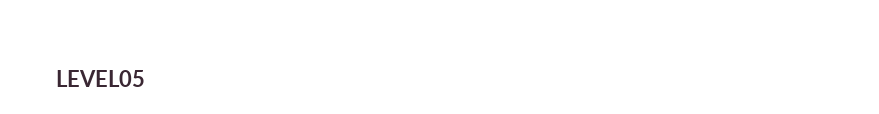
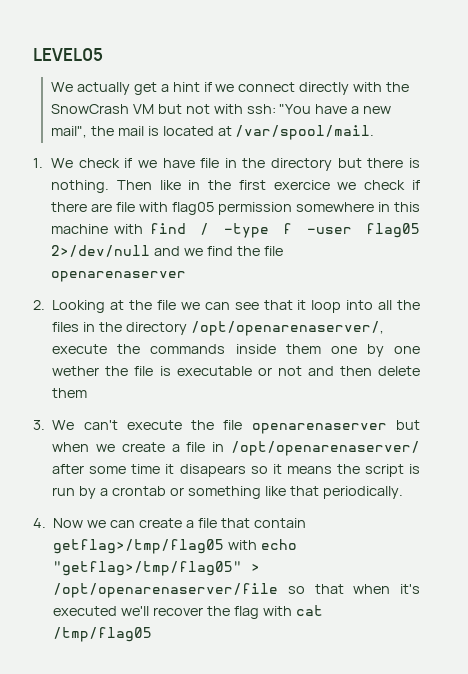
(145, 78) none -> [50,82,410,95] [50,104,392,114] [50,125,375,140] [33,158,420,171] [50,180,421,193] [50,202,421,215] [50,223,421,238] [50,245,283,257] [50,271,186,282] [33,300,420,313] [52,321,384,336] [52,344,421,357] [52,366,420,376] [52,388,88,398] [33,420,420,434] [52,441,420,456] [52,464,420,477] [52,486,403,499] [33,518,306,528] [53,539,298,554] [53,561,261,576] [53,583,420,598] [53,605,323,619] [53,627,153,642] // We actually get a hint if we connect directly with the SnowCrash VM but not with ssh: "You have a new mail", the mail is located at /var/spool/mail. // 1. We check if we have file in the directory but there is nothing. Then like in the first exercice we check if there are file with flag05 permission somewhere in this machine with find / -type f -user flag05 2>/dev/null and we find the file openarenaserver // 2. Looking at the file we can see that it loop into all the files in the directory /opt/openarenaserver/, execute the commands inside them one by one wether the file is executable or not and then delete them // 3. We can't execute the file openarenaserver but when we create a file in /opt/openarenaserver/ after some time it disapears so it means the script is run by a crontab or something like that periodically. // 4. Now we can create a file that contain getflag>/tmp/flag05 with echo "getflag>/tmp/flag05" > /opt/openarenaserver/file so that when it's executed we'll recover the flag with cat /tmp/flag05

